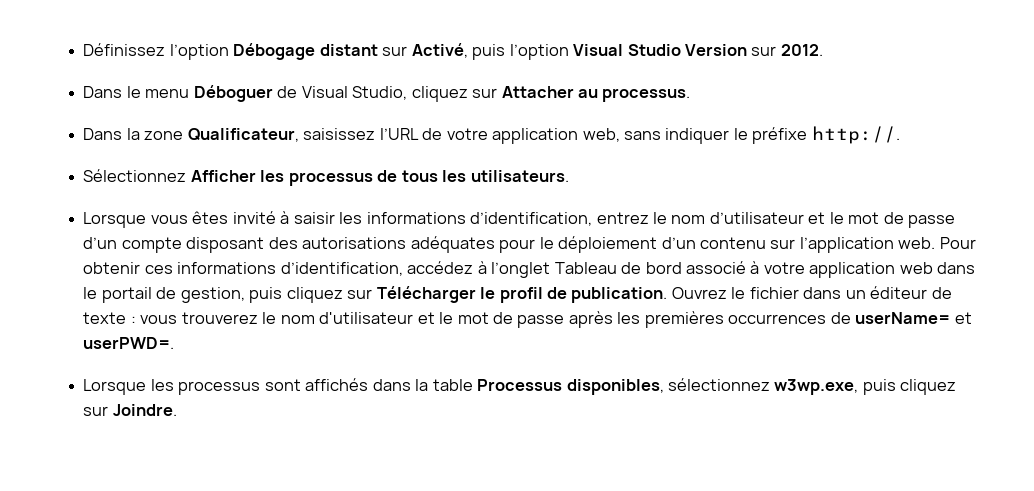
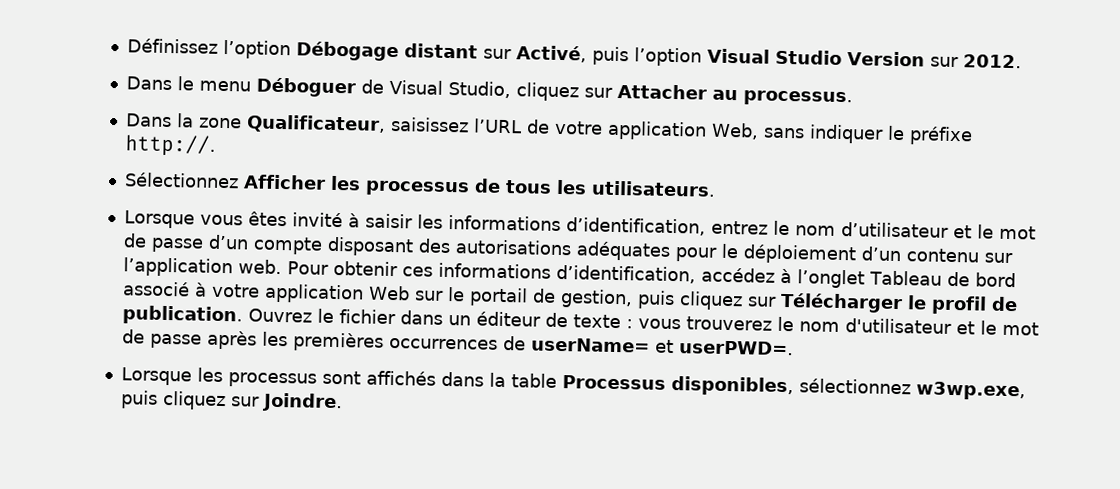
[582,128,620,142] web, -> [711,122,760,140] Web,
[899,262,976,274] web dans -> [368,285,445,301] Web sur

